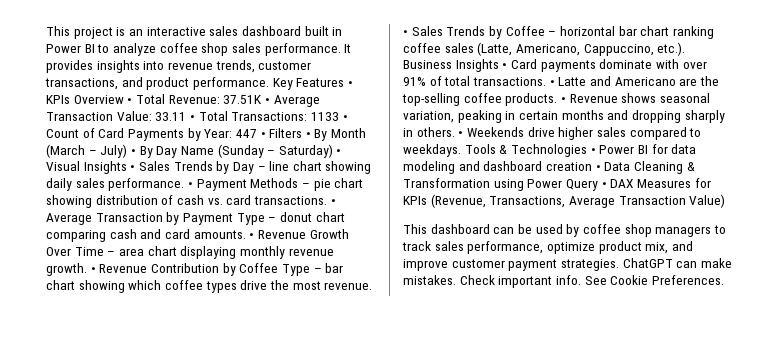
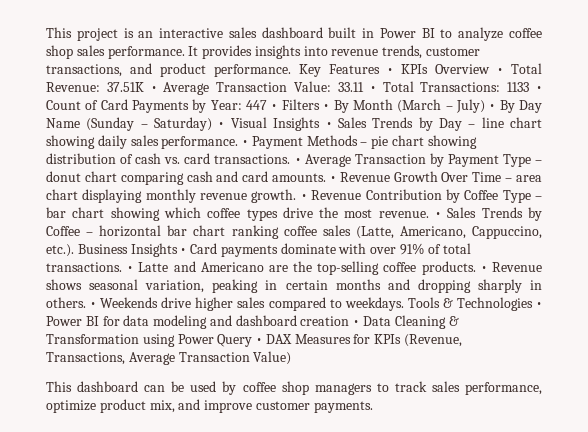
[508,258,732,271] [403,275,724,288] payment strategies. ChatGPT can make mistakes. Check important info. See Cookie Preferences. -> [313,401,373,413] payments.

